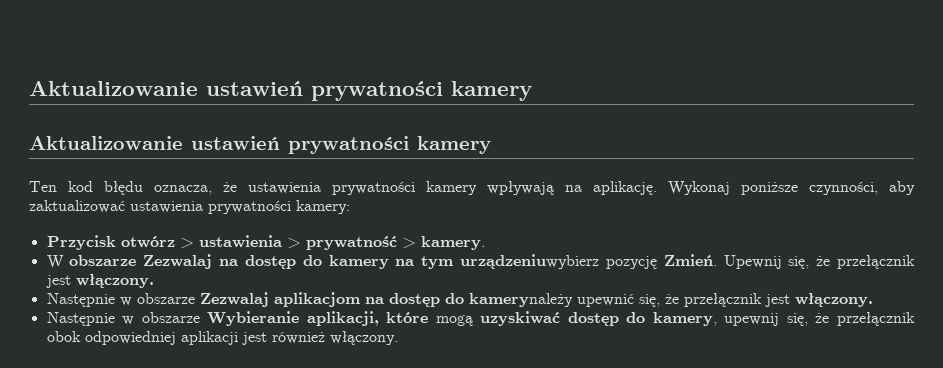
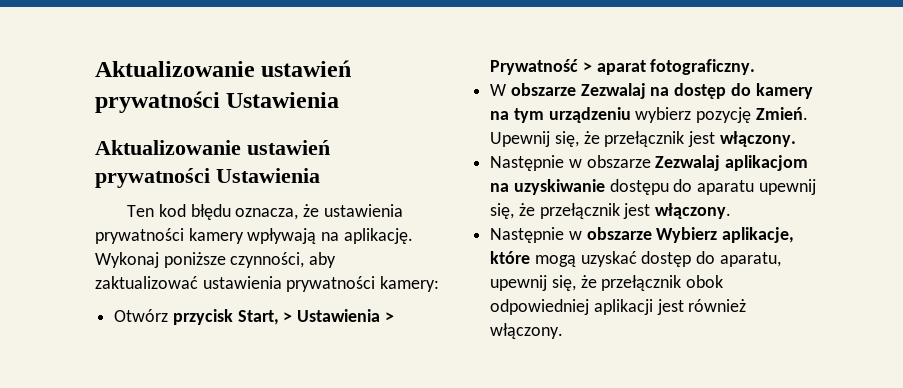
[29,81,532,101] [29,136,491,154] Aktualizowanie ustawień prywatności kamery // Aktualizowanie ustawień prywatności kamery -> [95,60,352,77] [95,91,340,113] [95,140,330,155] [95,168,320,188] Aktualizowanie ustawień prywatności Ustawienia // Aktualizowanie ustawień prywatności Ustawienia
[46,235,485,250] Przycisk otwórz > ustawienia > prywatność > kamery. -> [114,309,394,325] [490,59,756,75] Otwórz przycisk Start, > Ustawienia > Prywatność > aparat fotograficzny.
[460,254,600,269] urządzeniuwybierz -> [548,107,692,123] urządzeniu wybierz
[388,293,873,307] [46,311,379,326] dostęp do kamerynależy upewnić się, że przełącznik jest włączony. // Następnie w obszarze Wybieranie aplikacji, -> [513,179,816,195] [490,203,732,219] [490,227,795,243] uzyskiwanie dostępu do aparatu upewnij się, że przełącznik jest włączony. // Następnie w obszarze Wybierz aplikacje,
[480,311,717,326] uzyskiwać dostęp do kamery, -> [580,251,781,267] uzyskać dostęp do aparatu,

